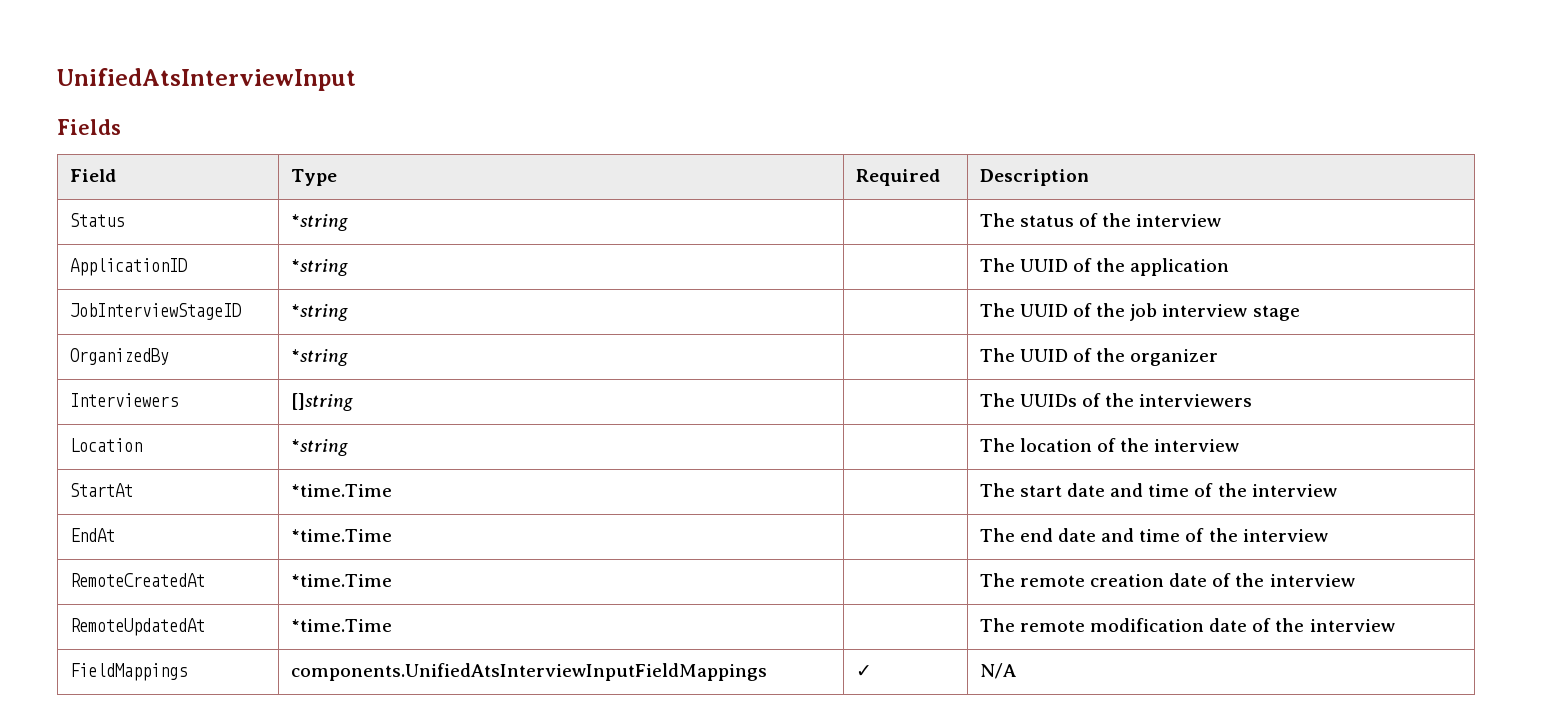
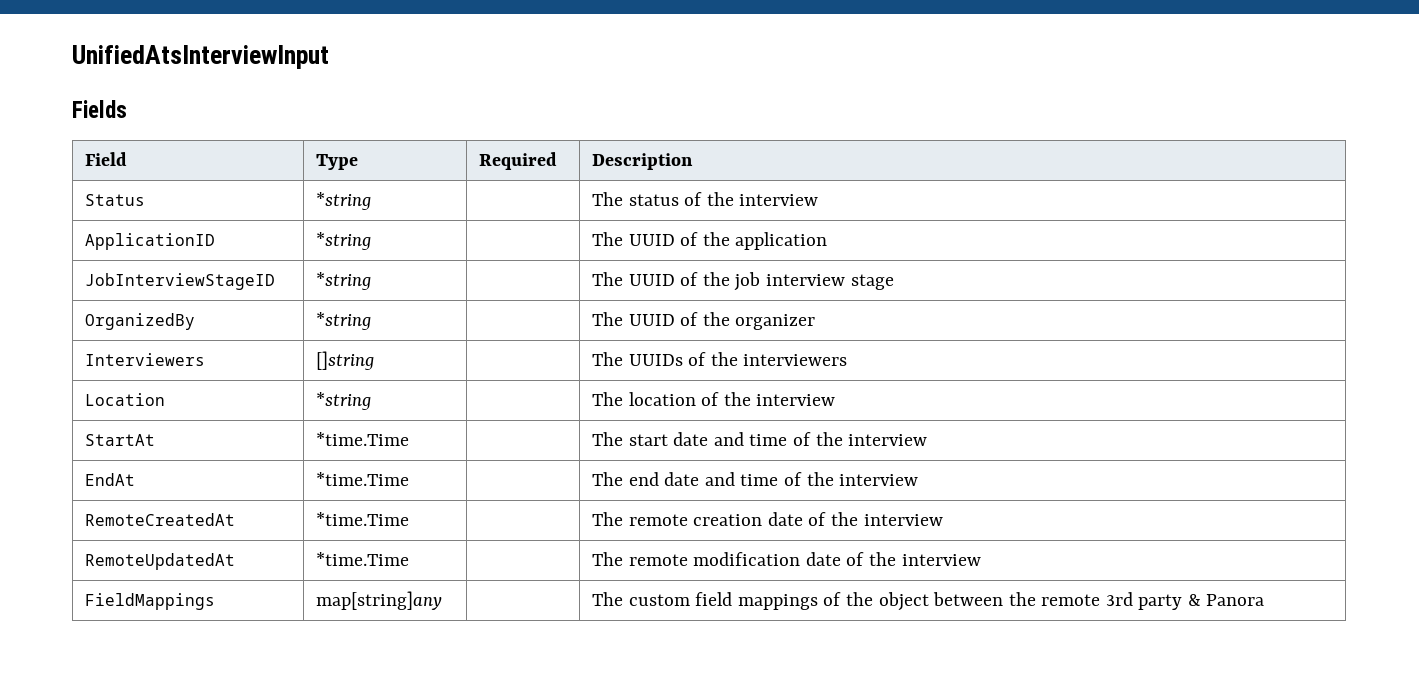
[290,663,767,681] [855,665,872,677] [979,663,1016,679] components.UnifiedAtsInterviewInputFieldMappings | ✓ | N/A -> [316,591,443,610] [592,592,1265,611] map[string]any | | The custom field mappings of the object between the remote 3rd party & Panora

